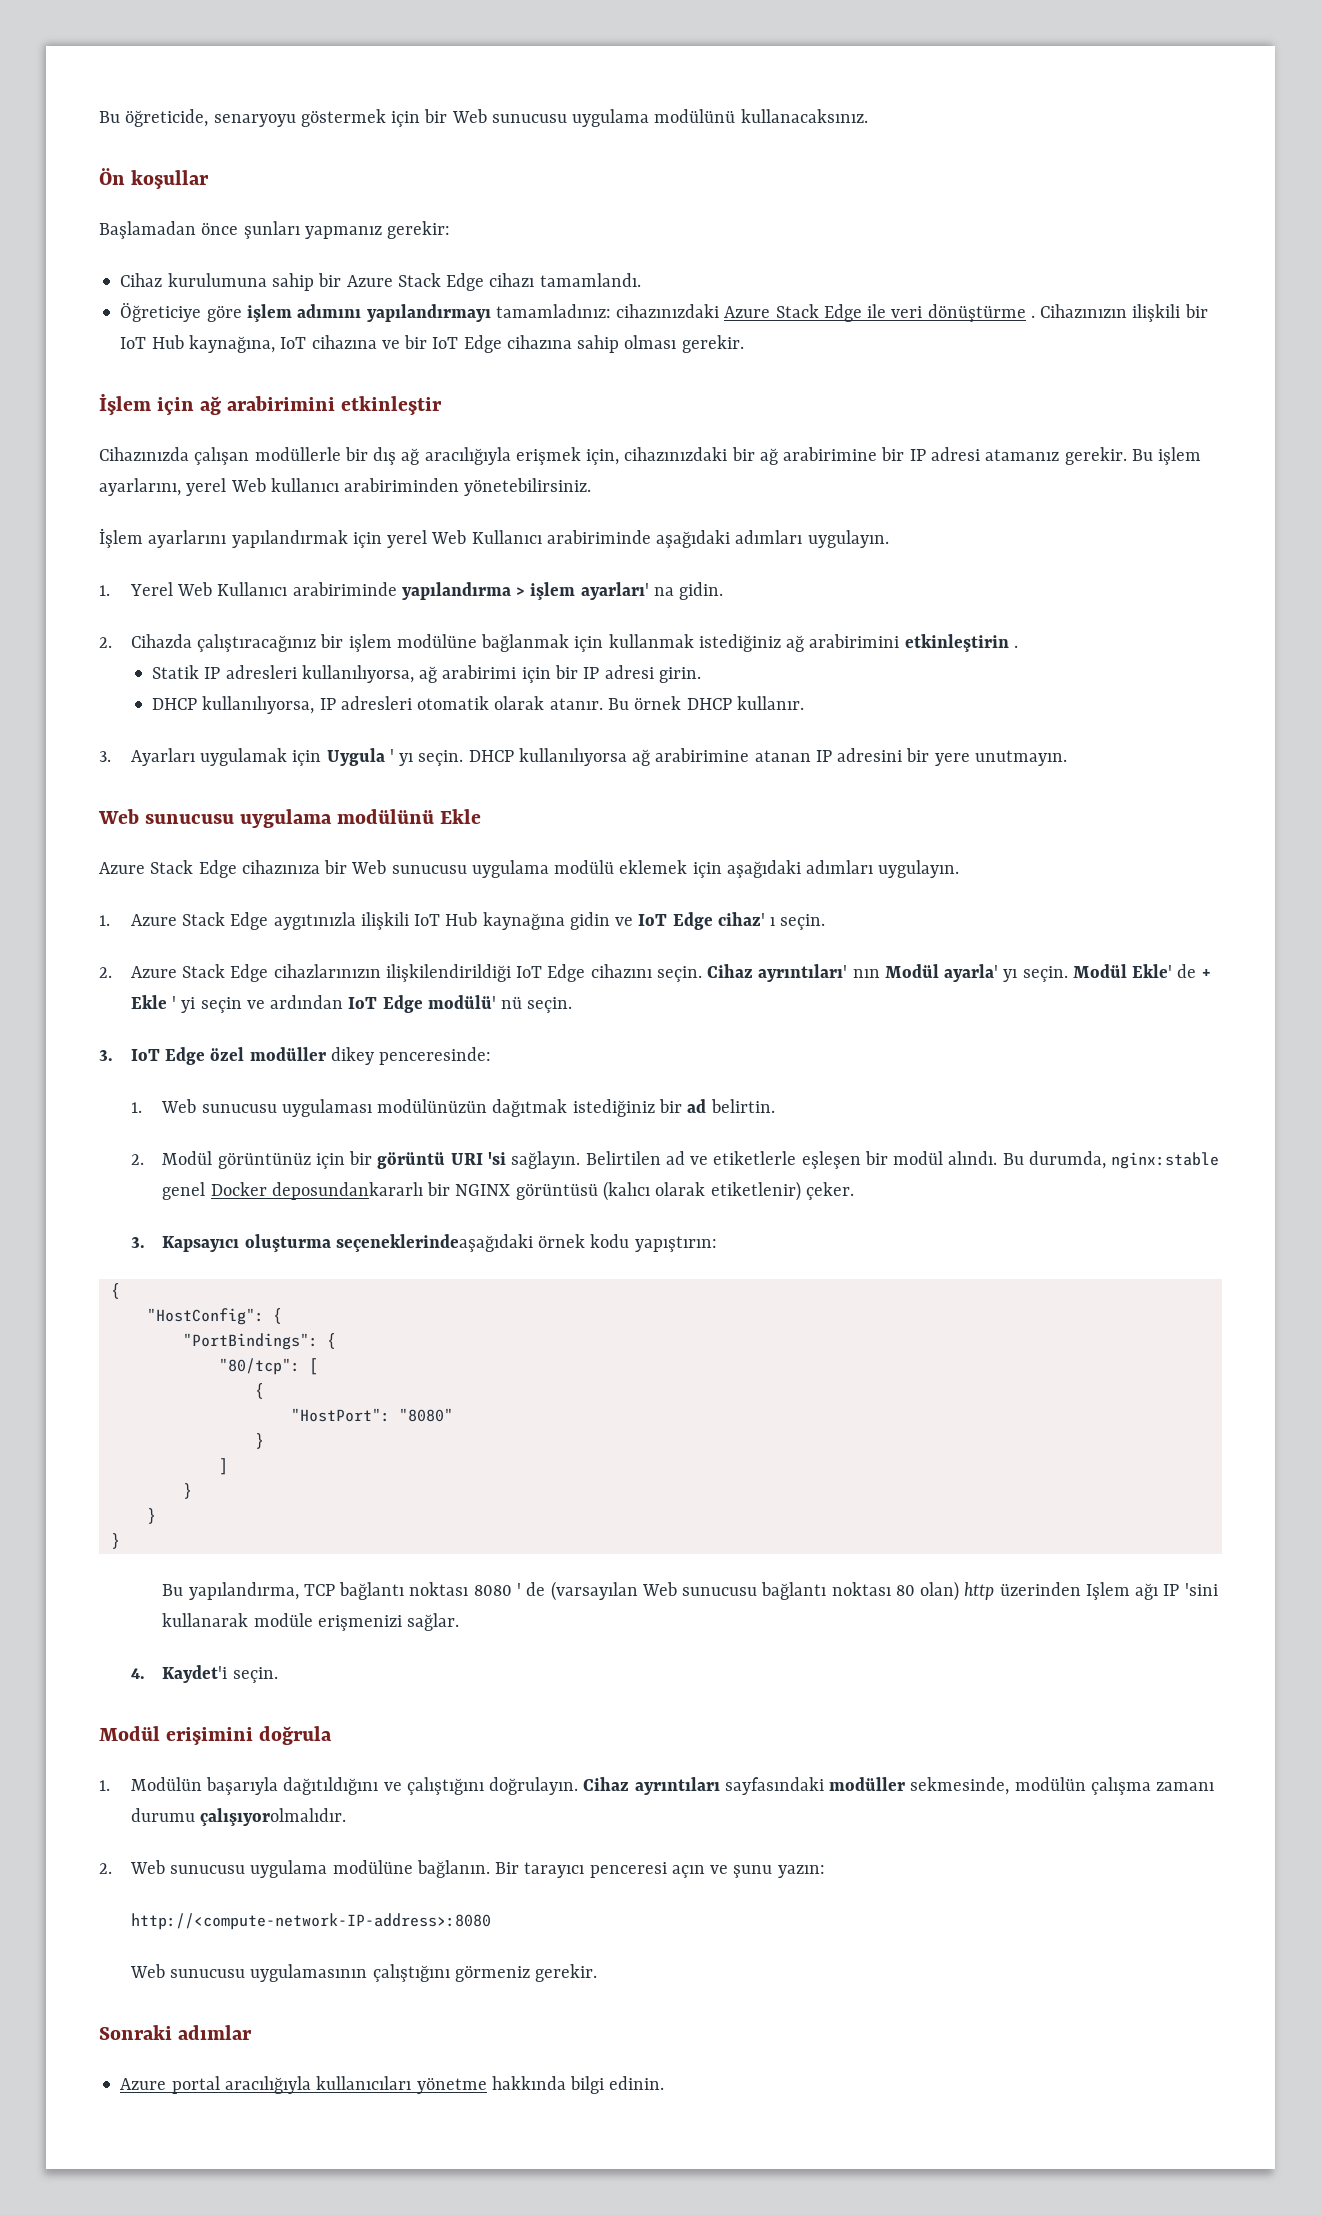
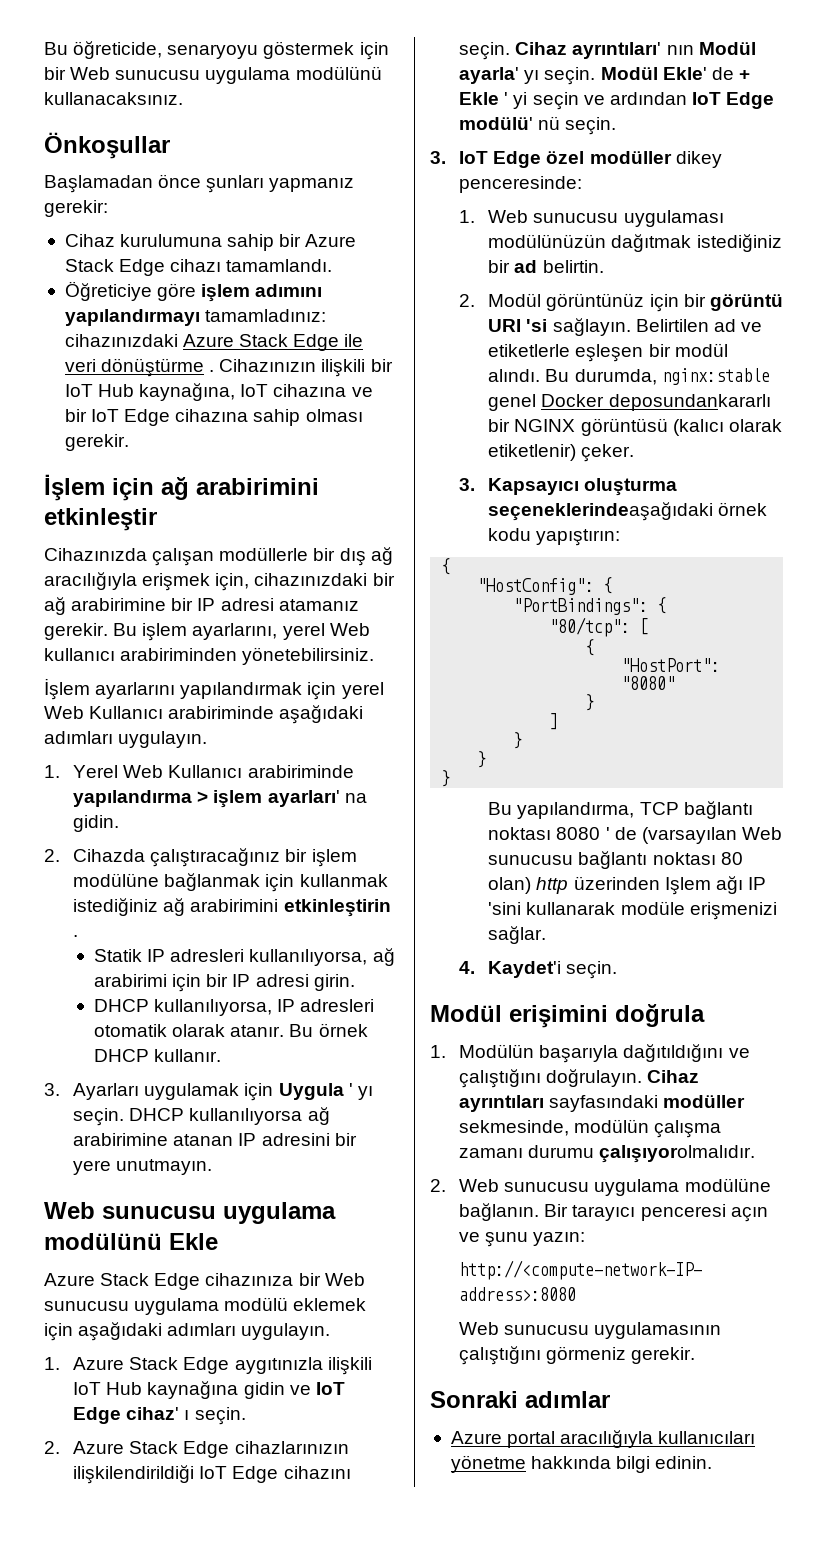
[99,168,210,189] Ön koşullar -> [44,132,170,159] Önkoşullar

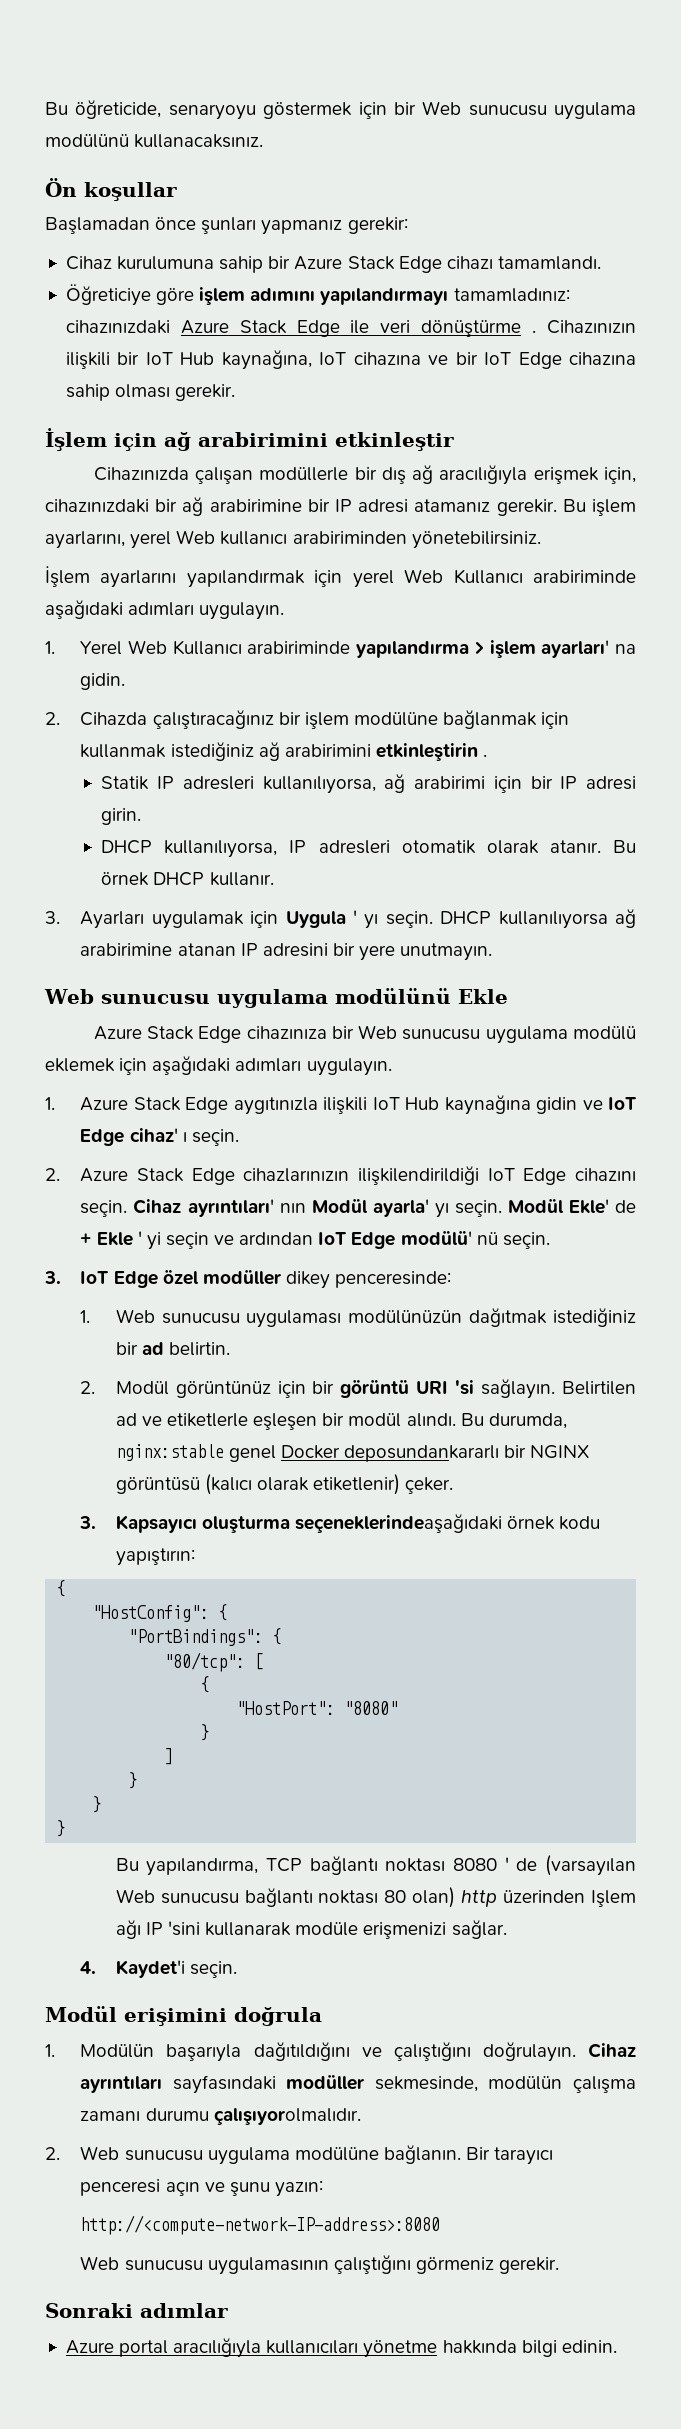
[44,132,170,159] Önkoşullar -> [45,178,177,201] Ön koşullar

